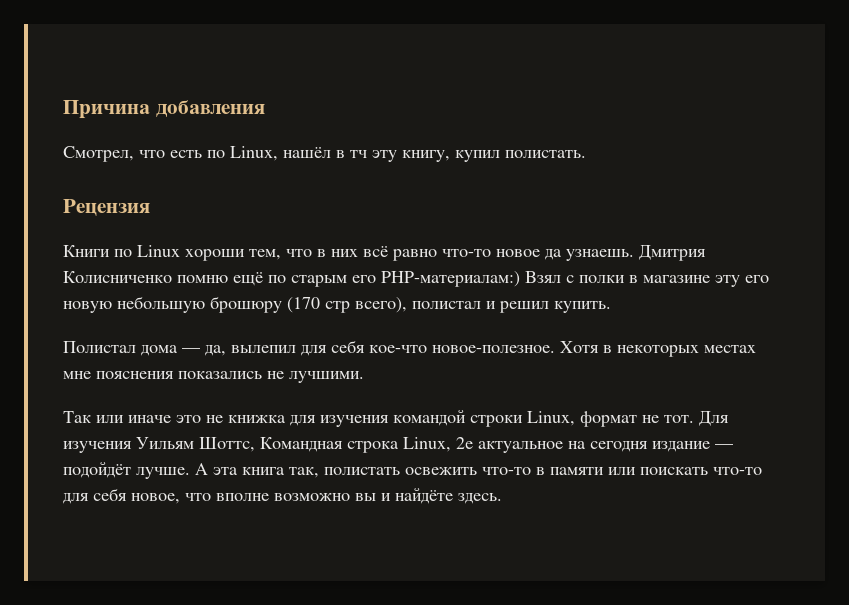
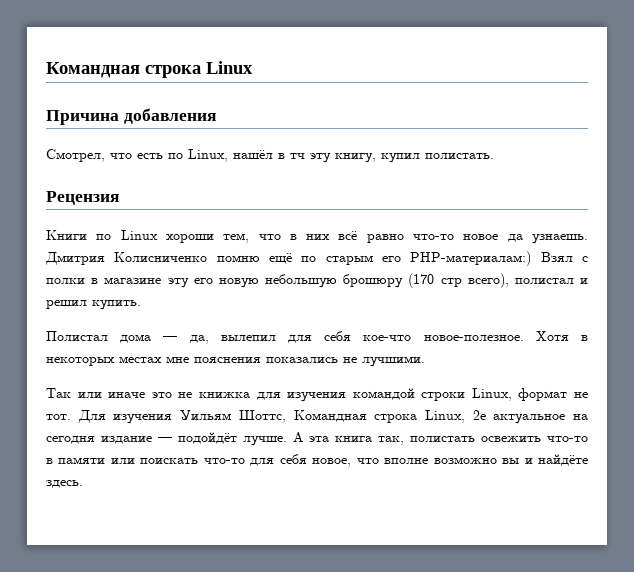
(63, 109) none -> [46,61,253,78] Командная строка Linux //

